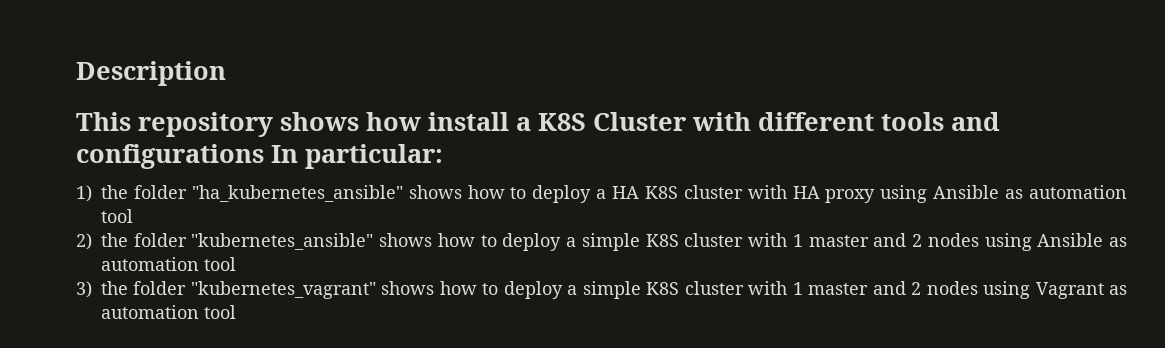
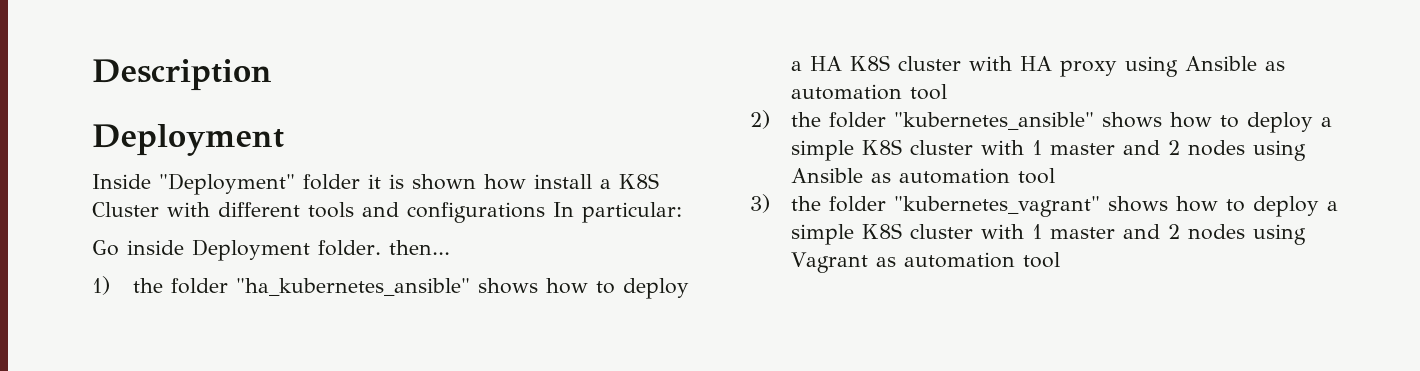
[76,112,359,137] This repository shows -> [92,124,284,156] [92,173,476,195] Deployment // Inside "Deployment" folder it is shown
(443, 156) none -> [92,239,450,261] // Go inside Deployment folder. then...

